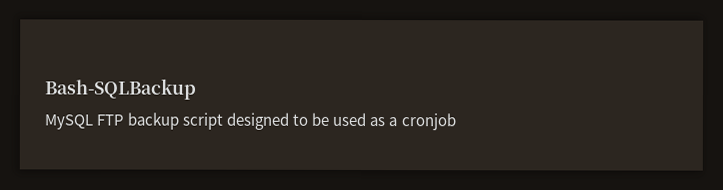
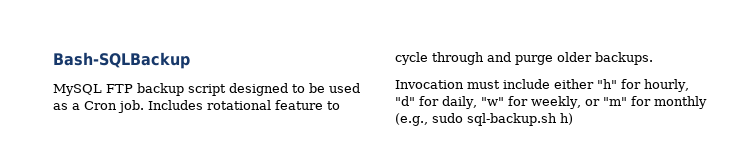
[400,113,456,131] cronjob -> [84,100,340,113] [395,52,653,65] [395,79,689,92] [395,96,707,109] [395,113,573,126] Cron job. Includes rotational feature to cycle through and purge older backups. // Invocation must include either "h" for hourly, "d" for daily, "w" for weekly, or "m" for monthly (e.g., sudo sql-backup.sh h)

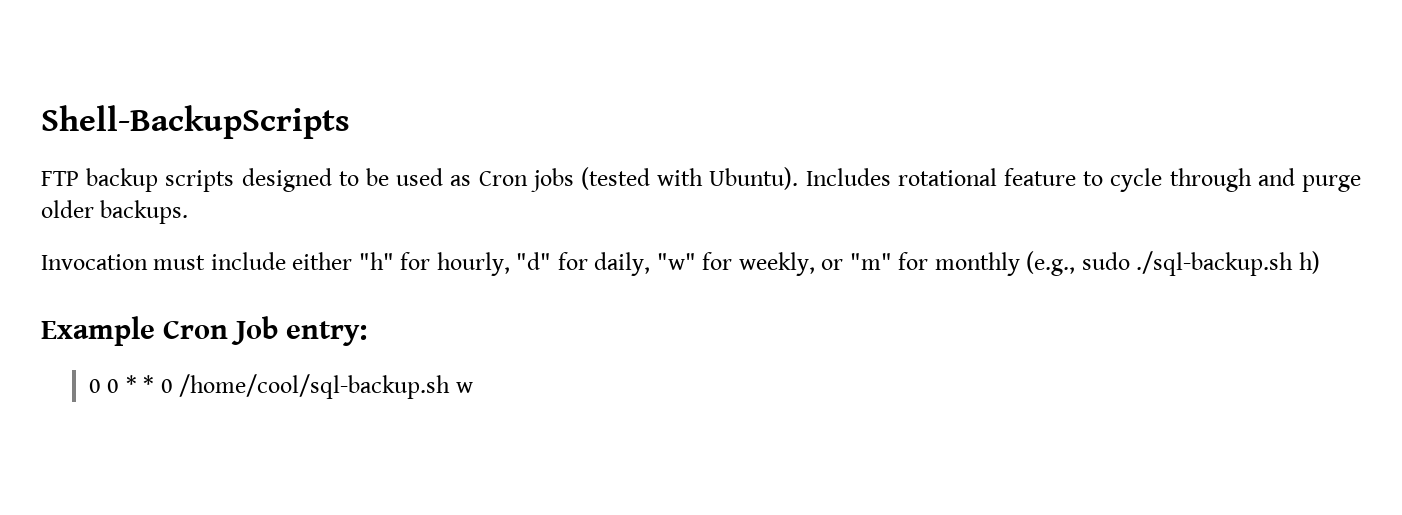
[53,52,190,69] [53,84,102,96] Bash-SQLBackup // MySQL -> [41,105,350,139] Shell-BackupScripts //
[188,84,226,96] script -> [165,170,235,192] scripts
[72,100,144,113] a Cron job. -> [478,167,799,192] Cron jobs (tested with Ubuntu).
[467,113,557,126] sql-backup.sh -> [1136,251,1294,276] ./sql-backup.sh
(573, 119) none -> [41,316,368,346] [88,374,473,399] // Example Cron Job entry: // 0 0 * * 0 /home/cool/sql-backup.sh w

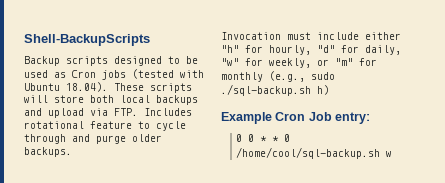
[41,168,159,192] FTP backup -> [24,56,60,66] Backup
[709,167,799,190] Ubuntu). -> [24,82,192,93] [24,95,198,105] [24,108,138,118] Ubuntu 18.04). These scripts will store both local backups and upload via FTP.

